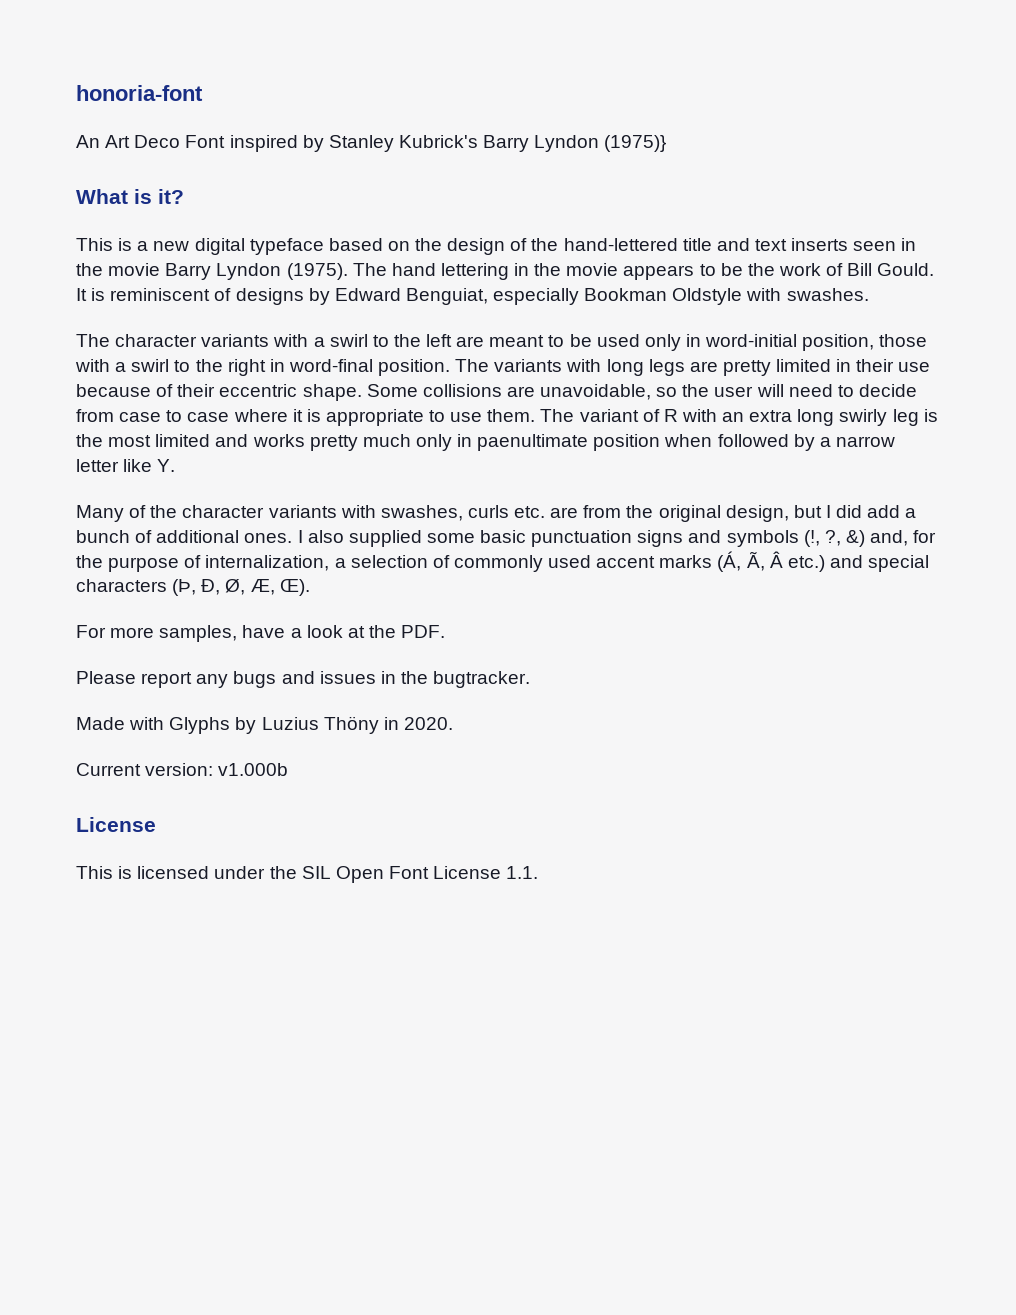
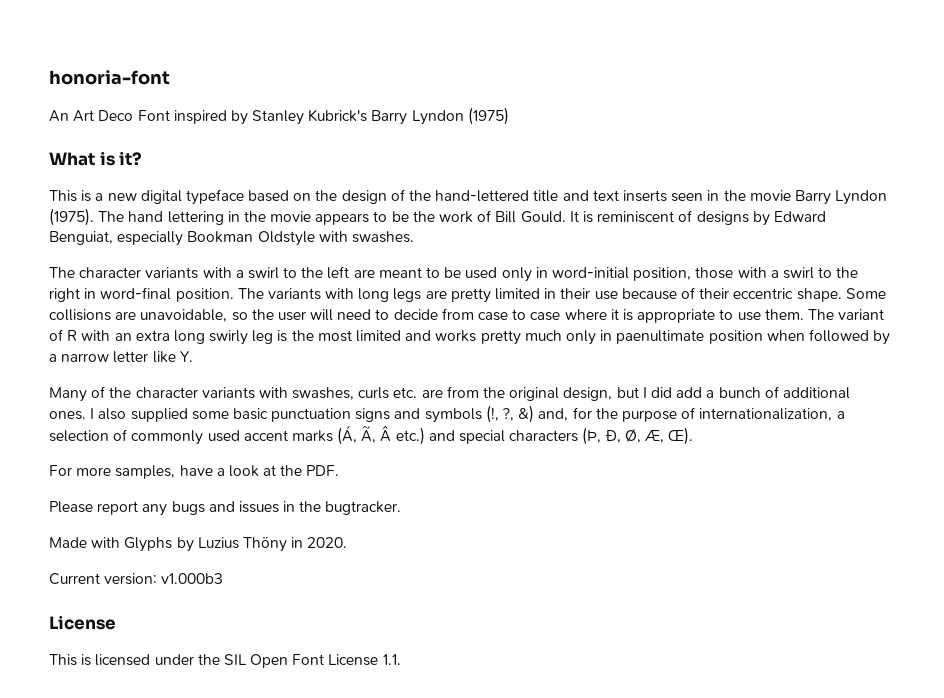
[604,135,667,152] (1975)} -> [467,107,509,125] (1975)
[205,555,330,571] internalization, -> [699,408,833,421] internationalization,
[218,763,289,776] v1.000b -> [161,573,224,584] v1.000b3

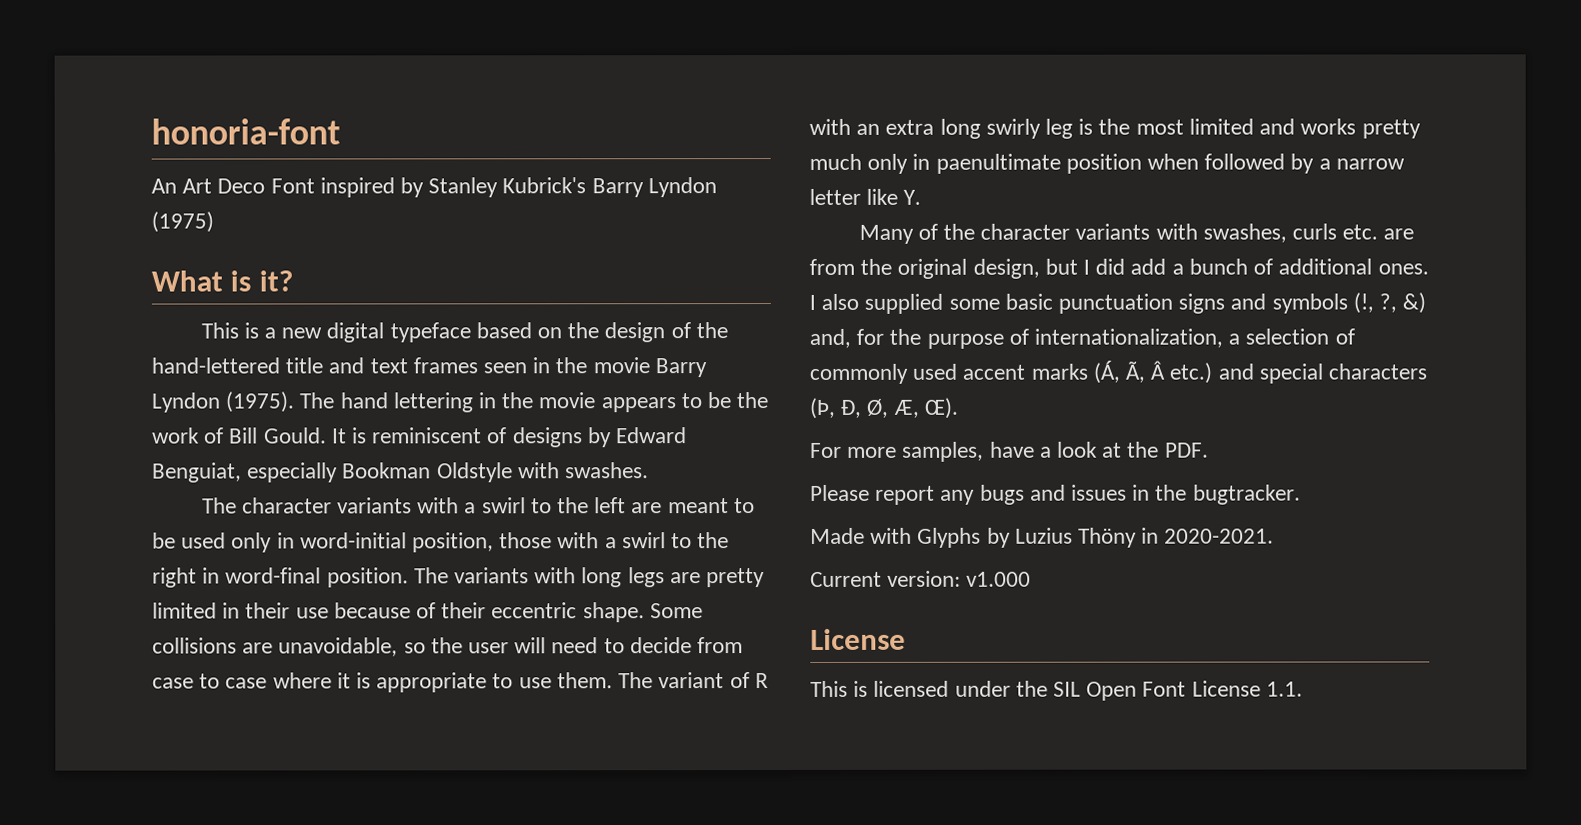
[622,190,667,202] inserts -> [412,357,478,374] frames
[307,537,348,548] 2020. -> [1164,528,1275,544] 2020-2021.
[161,573,224,584] v1.000b3 -> [966,571,1032,587] v1.000

